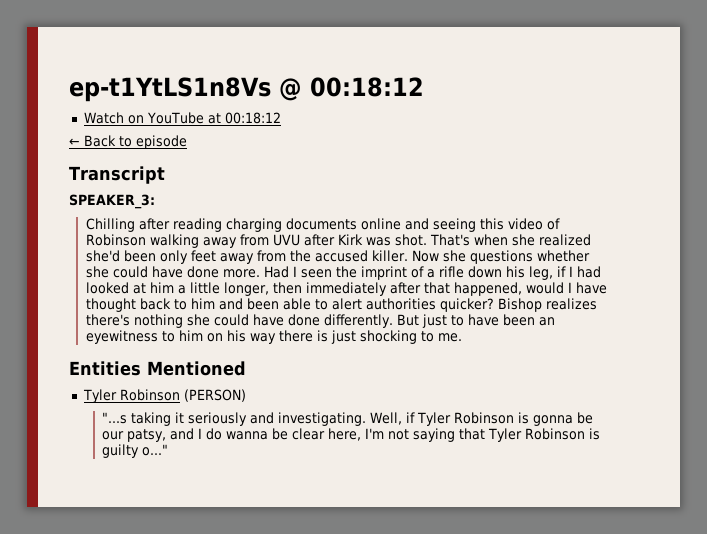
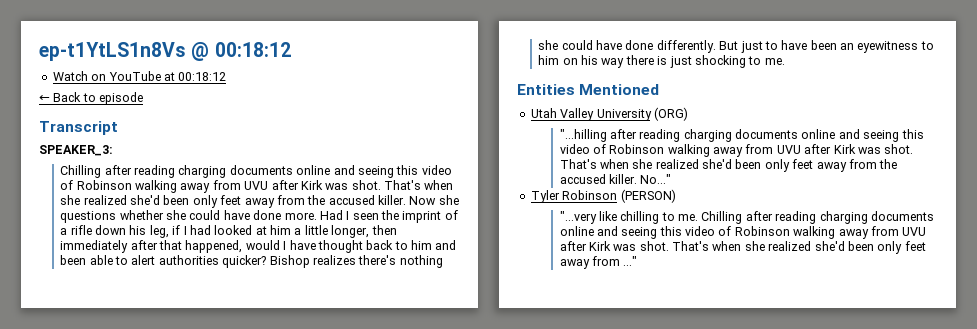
[82,389,246,403] [102,412,594,426] [102,428,601,442] [102,444,169,458] Tyler Robinson (PERSON) // "...s taking it seriously and investigating. Well, if Tyler Robinson is gonna be our patsy, and I do wanna be clear here, I'm not saying that Tyler Robinson is guilty o..." -> [530,107,688,121] [559,129,924,142] [559,144,914,157] [559,159,898,172] [559,174,672,184] [530,189,676,203] [559,211,934,224] [559,226,927,239] [559,241,926,254] [559,256,638,269] Utah Valley University (ORG) // "...hilling after reading charging documents online and seeing this video of Robinson walking away from UVU after Kirk was shot. That's when she realized she'd been only feet away from the accused killer. No..." // Tyler Robinson (PERSON) // "...very like chilling to me. Chilling after reading charging documents online and seeing this video of Robinson walking away from UVU after Kirk was shot. That's when she realized she'd been only feet away from ..."

